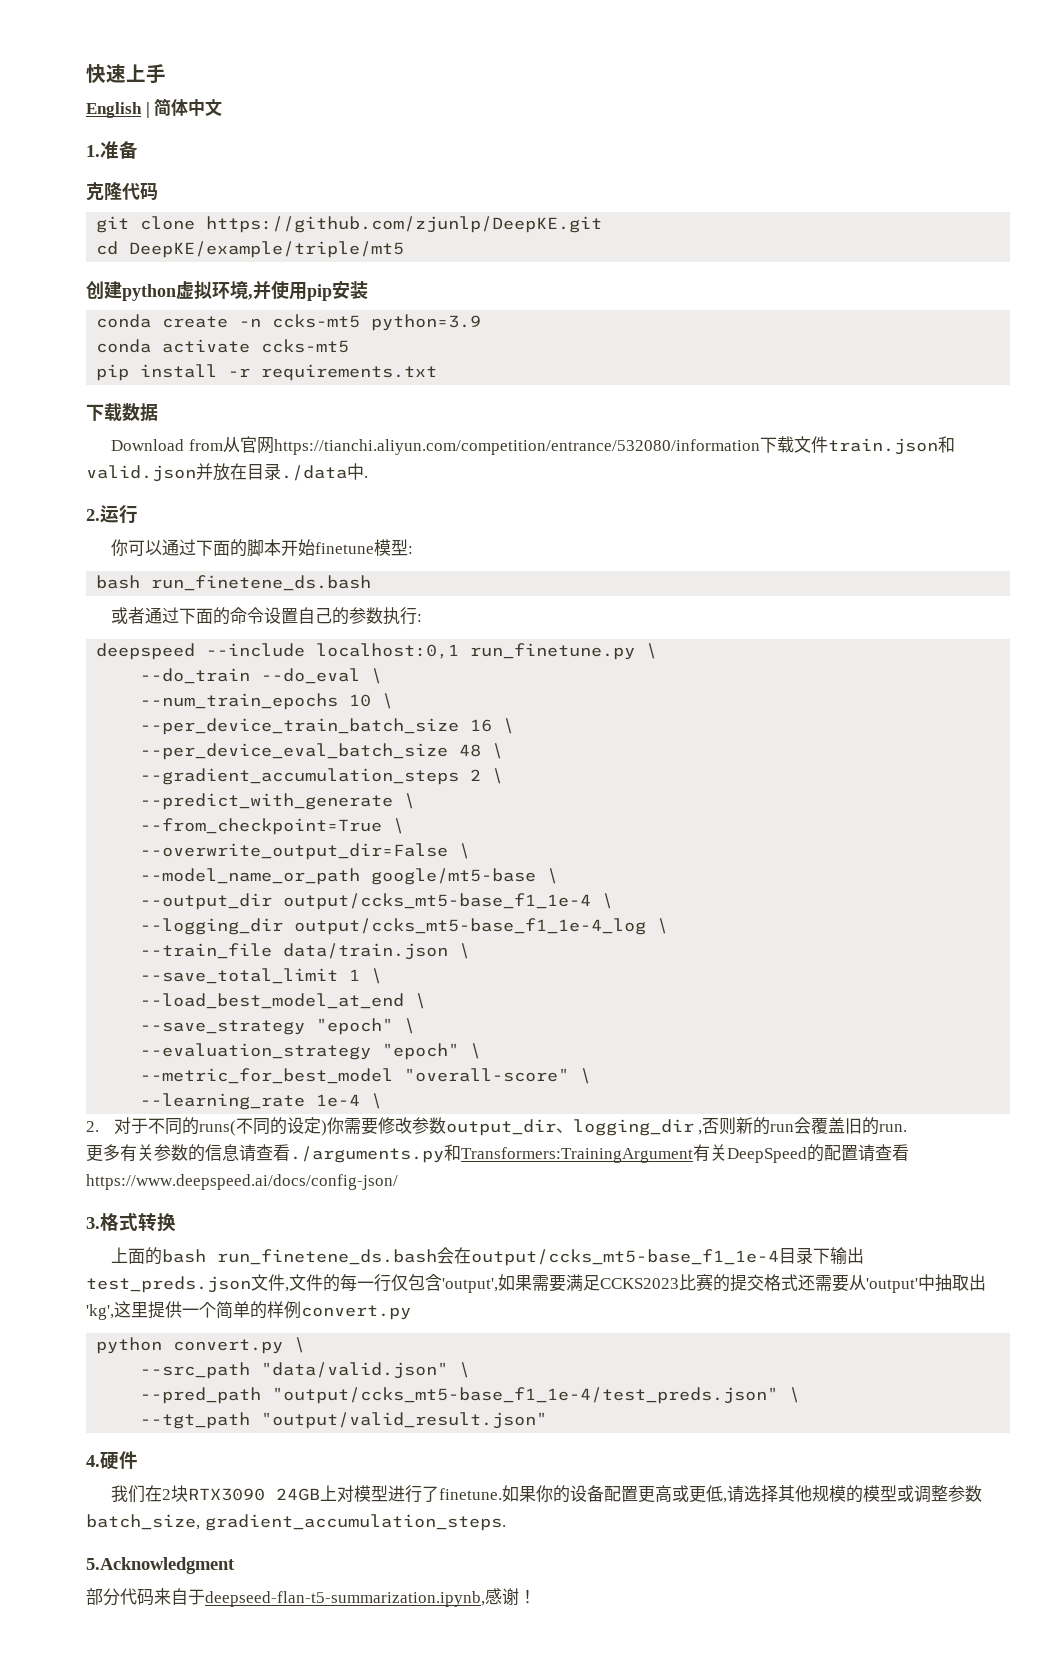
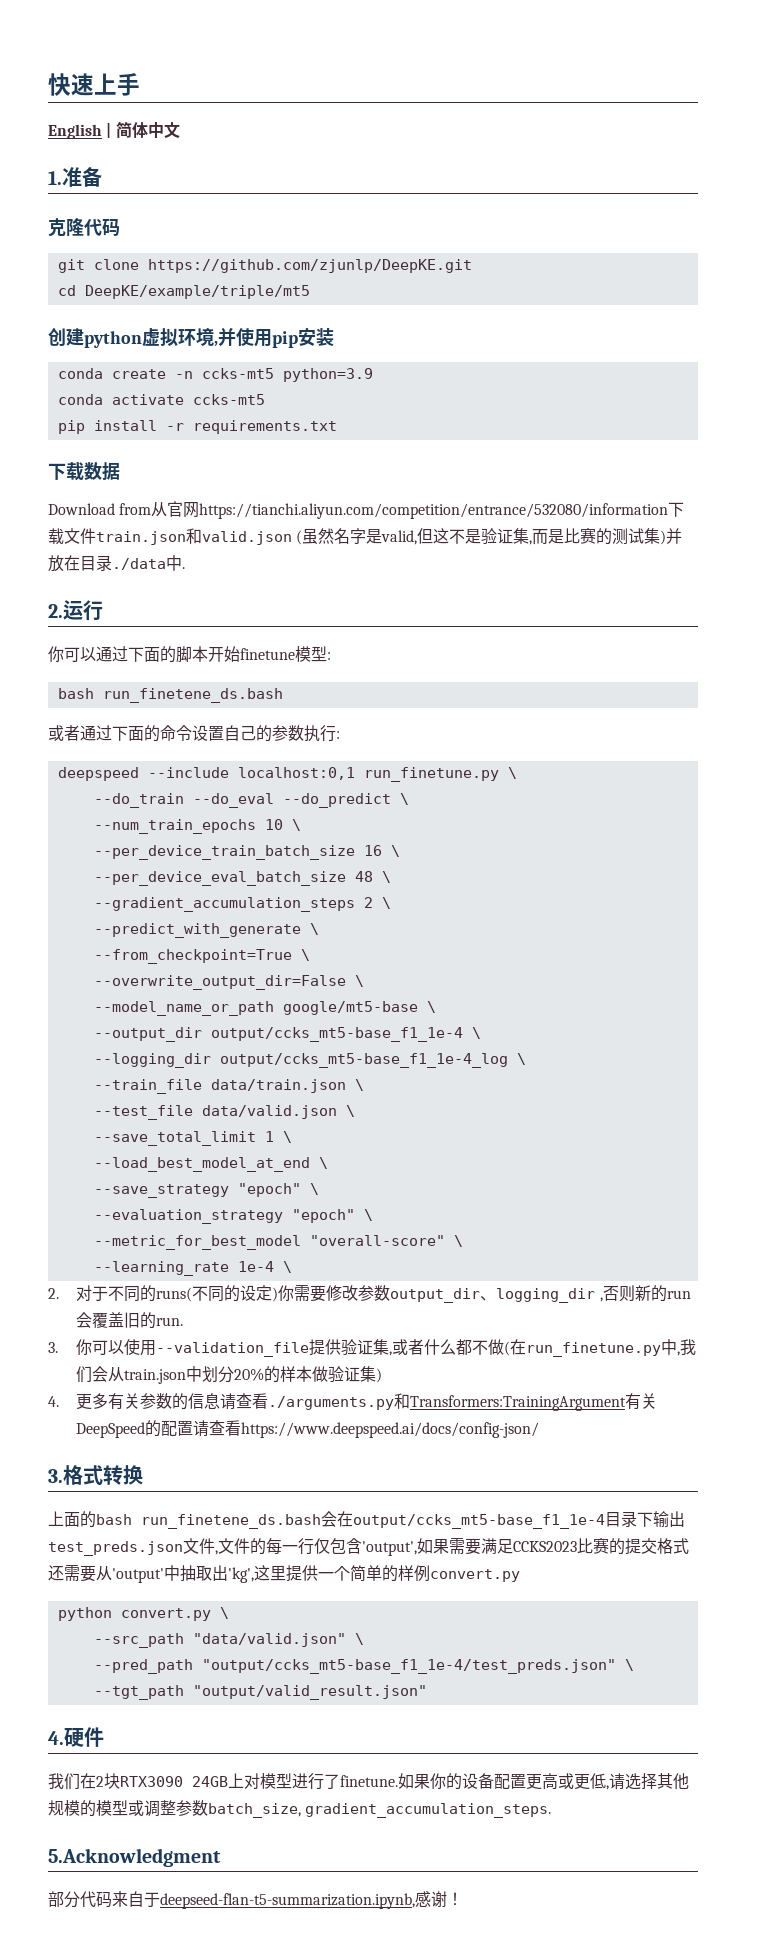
(196, 473) none -> [296,527,667,545] (虽然名字是valid,但这不是验证集,而是比赛的测试集)
(361, 676) none -> [282,793,391,808] --do_predict
(471, 951) none -> [93,1105,355,1120] // --test_file data/valid.json \
(908, 1128) none -> [48,1339,697,1357] [76,1366,383,1384] [48,1396,59,1407] 3.你可以使用--validation_file提供验证集,或者什么都不做(在run_finetune.py中,我们会从train.json中划分20%的样本做验证集) // 4.

